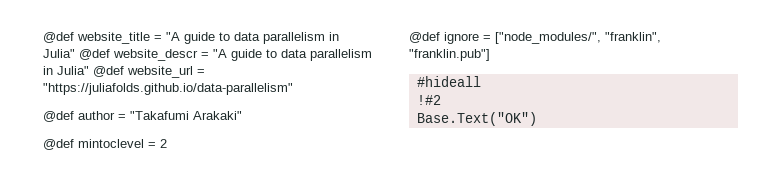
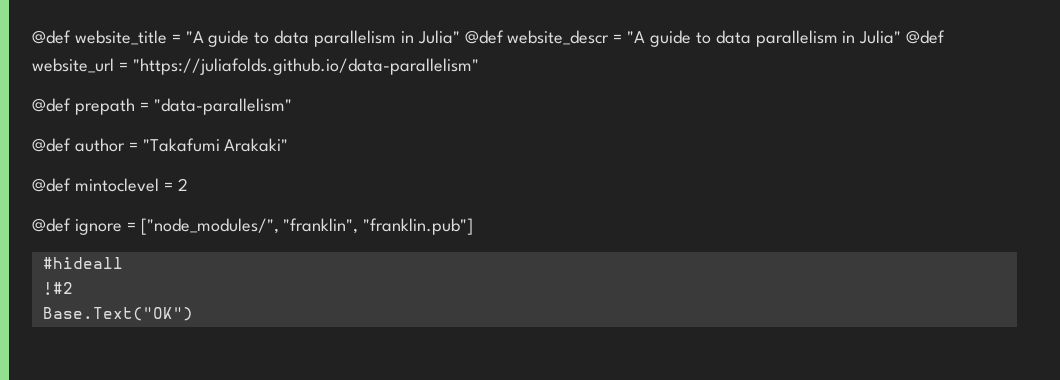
(293, 89) none -> [32,98,292,115] // @def prepath = "data-parallelism"

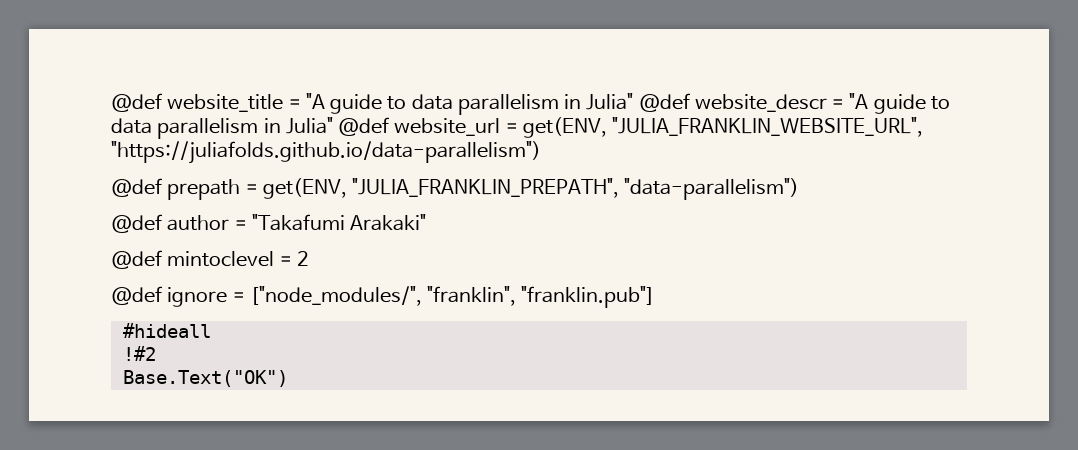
[132,58,479,75] "https://juliafolds.github.io/data-parallelism" -> [522,117,924,138] [111,141,541,164] get(ENV, "JULIA_FRANKLIN_WEBSITE_URL", "https://juliafolds.github.io/data-parallelism")
[153,98,292,115] "data-parallelism" -> [262,178,800,200] get(ENV, "JULIA_FRANKLIN_PREPATH", "data-parallelism")

